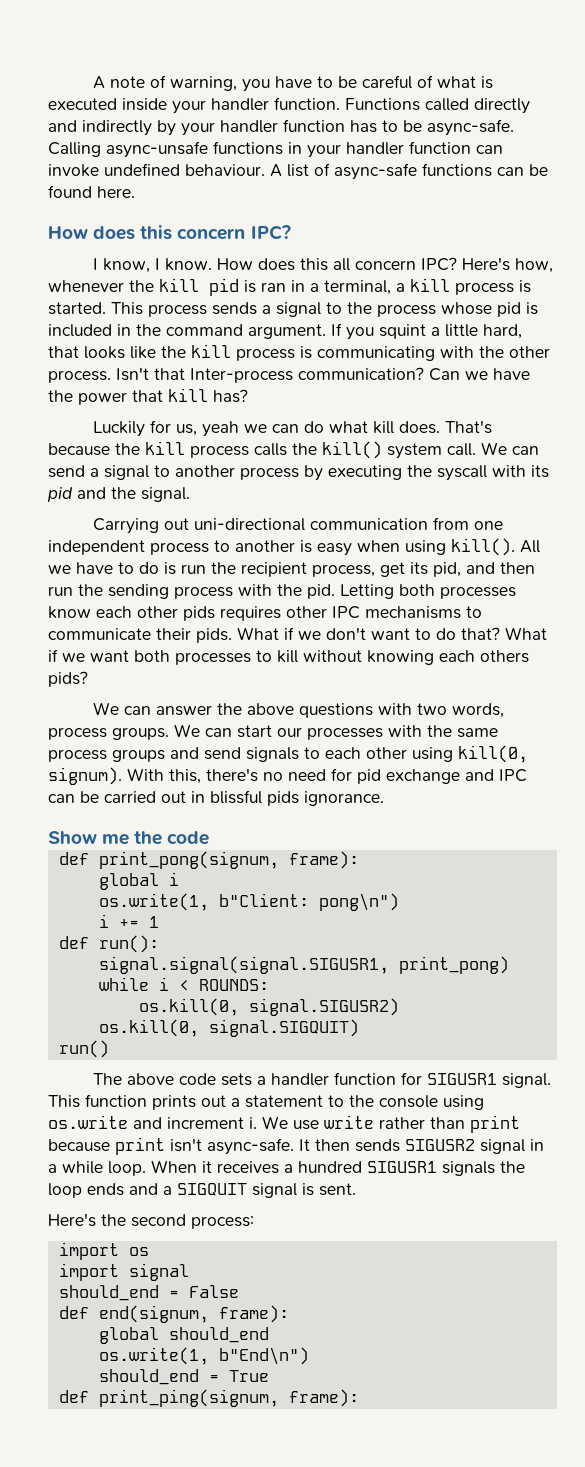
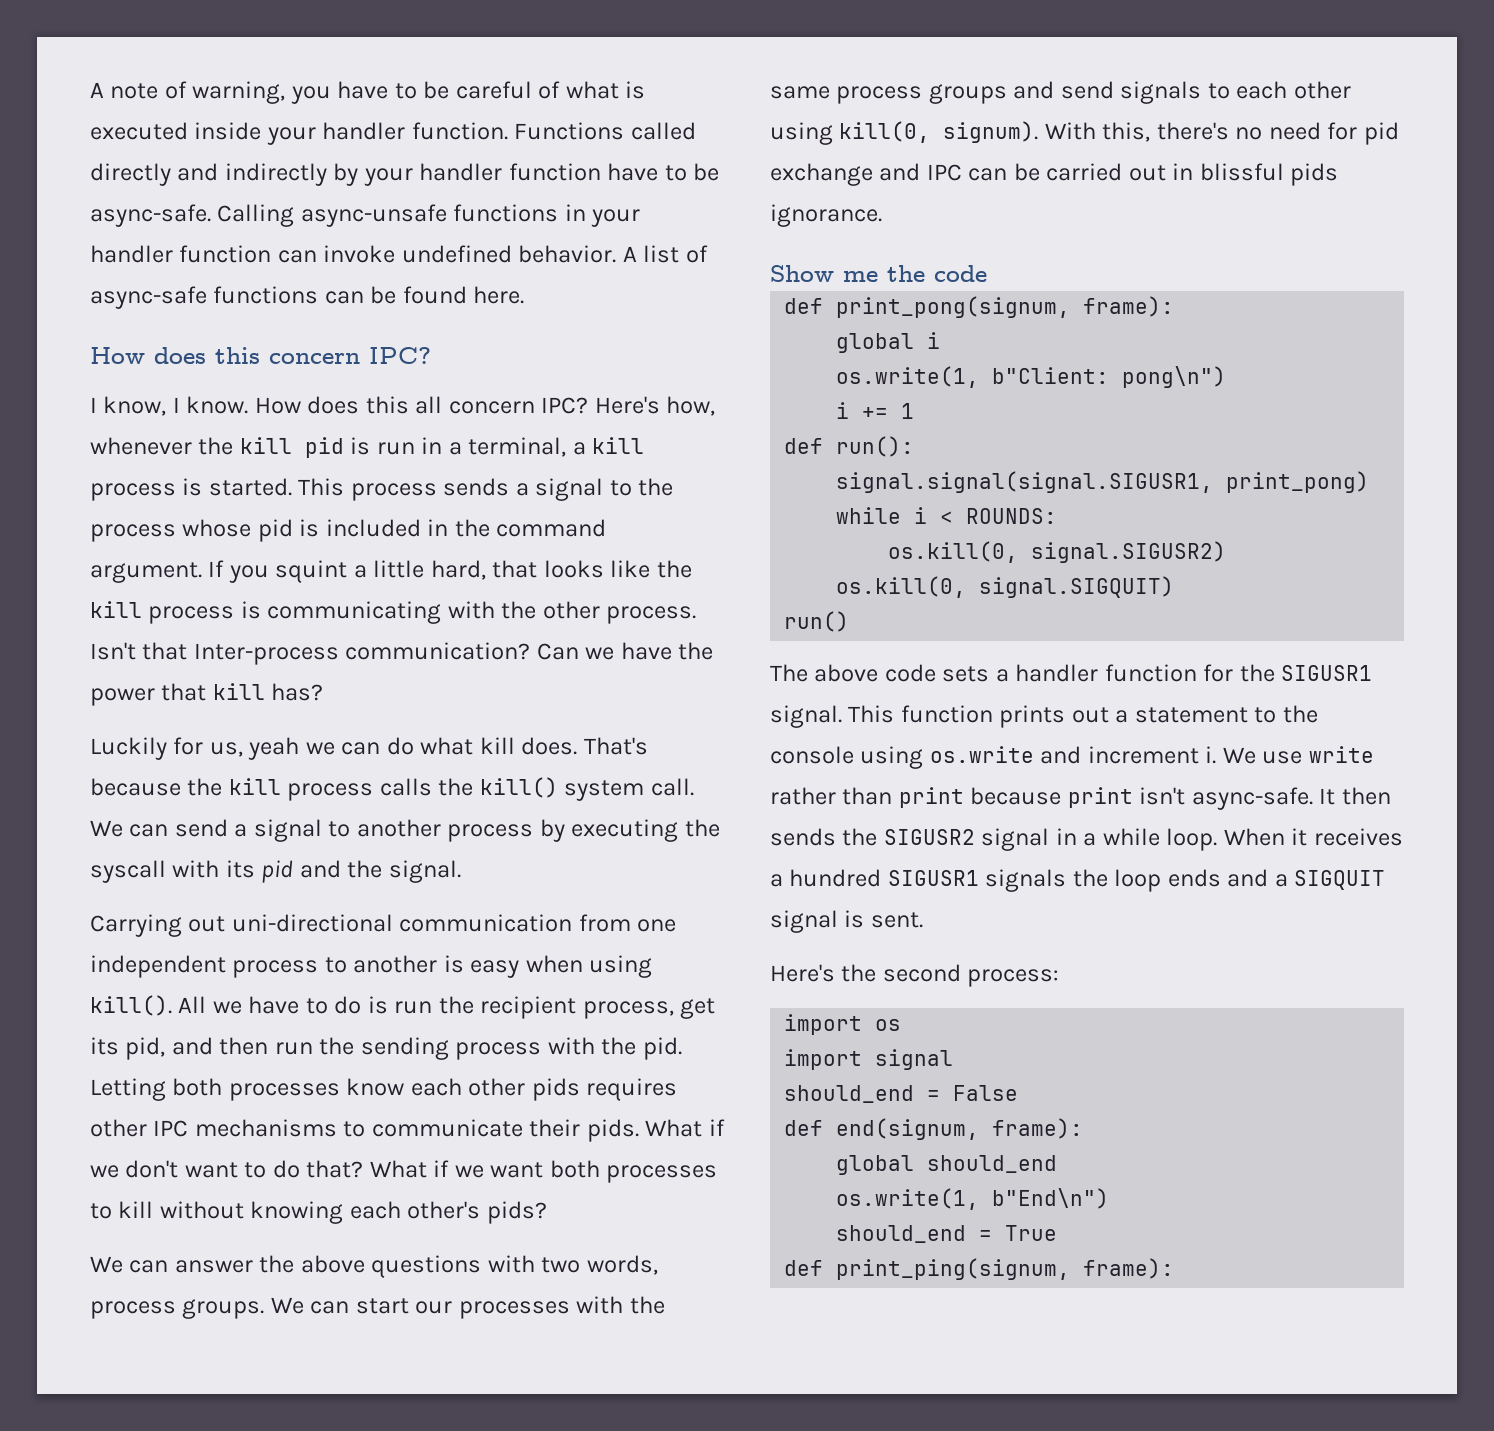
[350,120,377,133] has -> [607,163,659,181] have
[185,164,265,176] behaviour. -> [518,245,617,263] behavior.
[261,282,286,292] ran -> [376,442,415,455] run
[480,650,529,663] others -> [407,1201,481,1219] other's
(423, 1078) none -> [1239,664,1275,682] the
(400, 1145) none -> [842,828,878,846] the

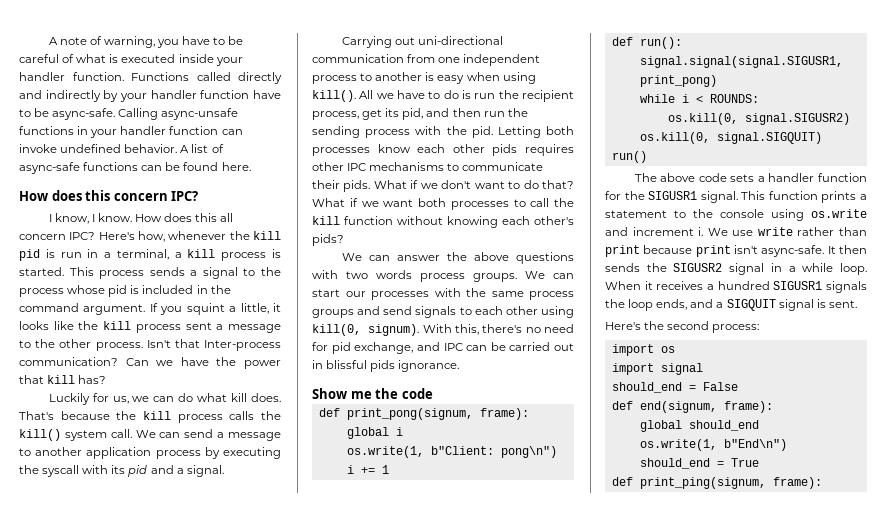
[373,560,538,580] little hard, that -> [240,303,281,314] little, it
[240,601,495,624] is communicating with -> [185,322,281,333] [19,340,31,348] sent a message to
[248,737,300,760] yeah -> (129, 400) none
[253,819,441,842] signal to another -> [228,432,281,441] [19,447,152,459] message to another application
[347,860,383,878] the -> [176,468,184,474] a
[118,1201,154,1218] kill -> [530,198,574,207] [312,216,393,225] call the kill function
[586,1255,658,1275] words, -> [376,270,412,279] words
[770,163,873,186] exchange -> [354,342,414,354] exchange,
[1071,707,1109,723] out -> (857, 197) none
[1167,869,1221,887] ends -> [656,299,688,310] ends,

